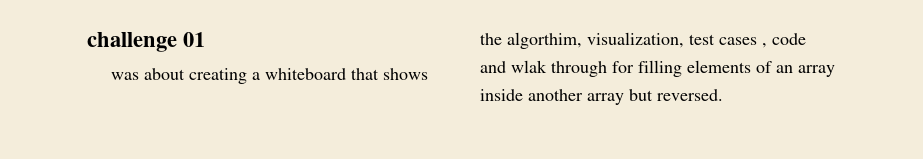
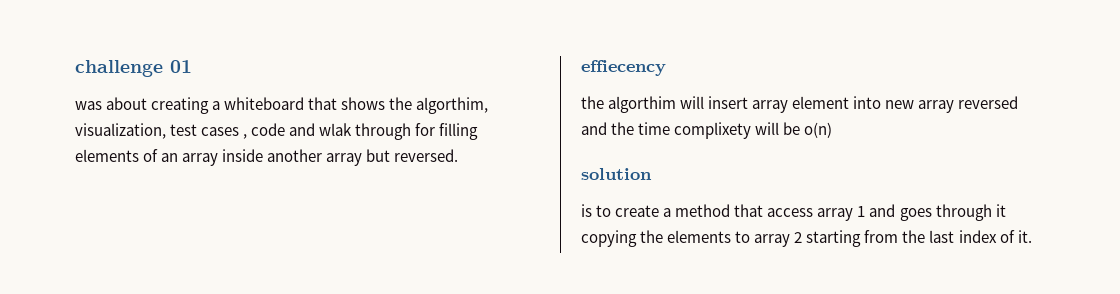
(723, 95) none -> [581,60,666,76] [581,96,1019,113] [581,122,833,139] [581,168,652,180] [581,204,1006,221] [581,230,1032,247] // effiecency // the algorthim will insert array element into new array reversed and the time complixety will be o(n) // solution // is to create a method that access array 1 and goes through it copying the elements to array 2 starting from the last index of it.

